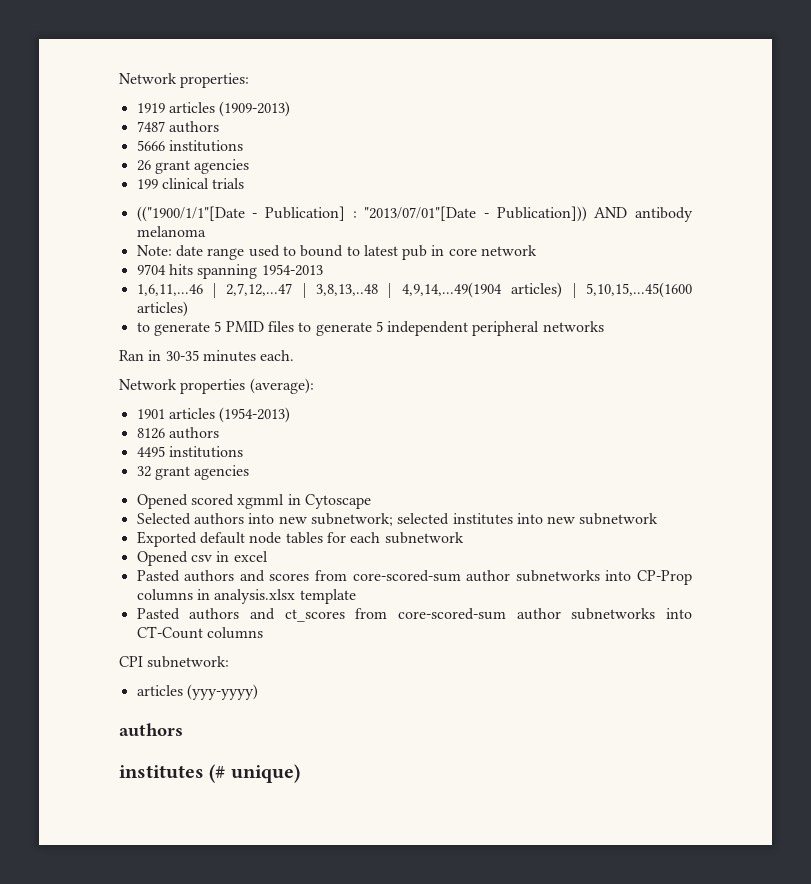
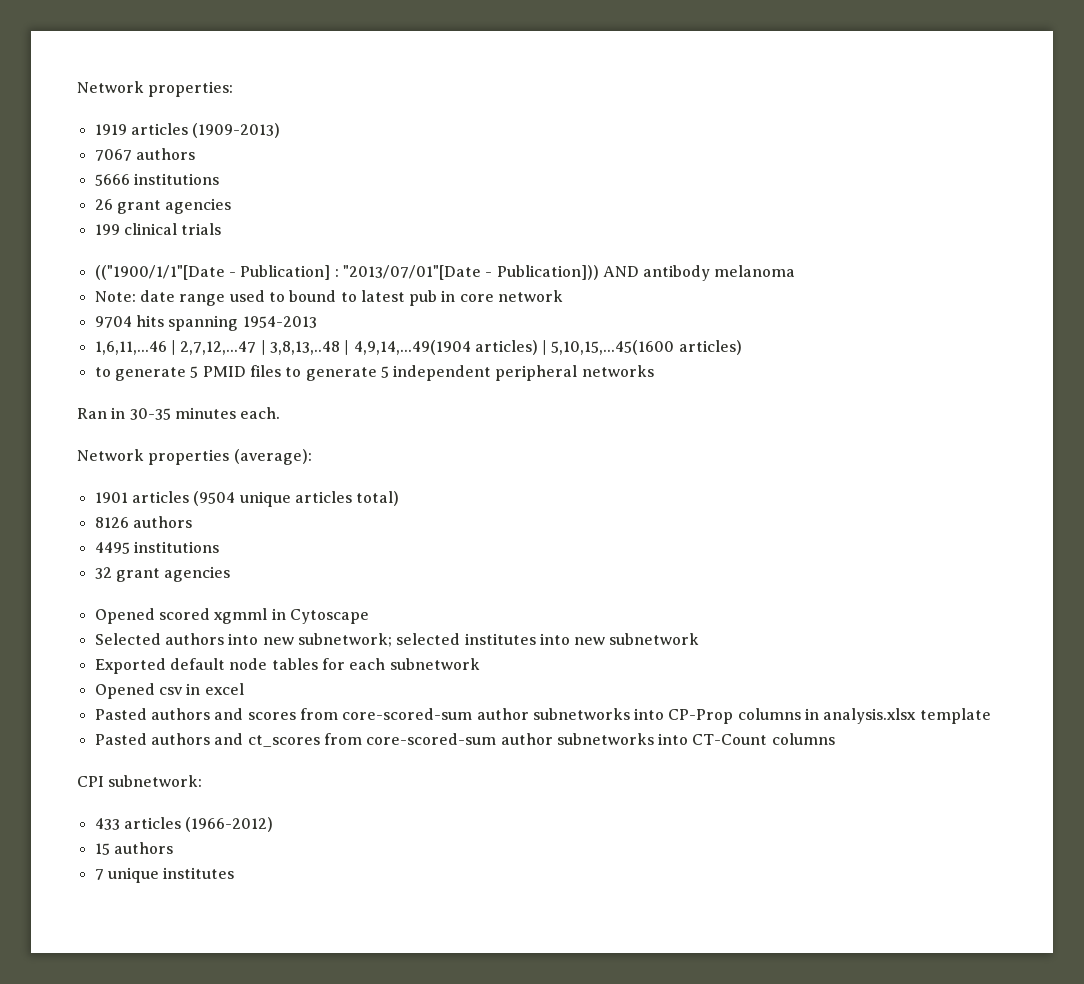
[136,121,165,132] 7487 -> [94,149,132,161] 7067
[219,407,291,423] (1954-2013) -> [193,491,400,507] (9504 unique articles total)
[136,684,258,700] [119,723,183,737] [119,764,300,783] articles (yyy-yyyy) // authors // institutes (# unique) -> [94,817,274,832] [94,842,173,855] [94,867,235,883] 433 articles (1966-2012) // 15 authors // 7 unique institutes

